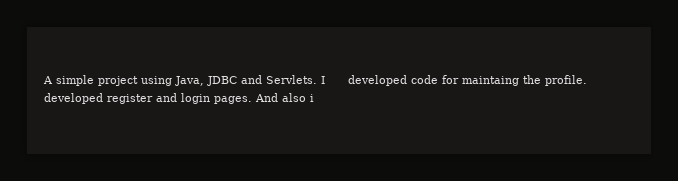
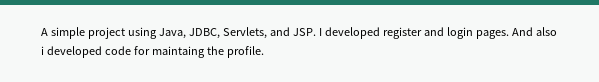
[207,75,317,86] JDBC and Servlets. -> [188,27,316,39] JDBC, Servlets, and JSP.

